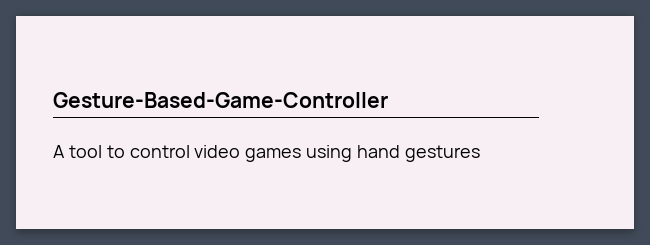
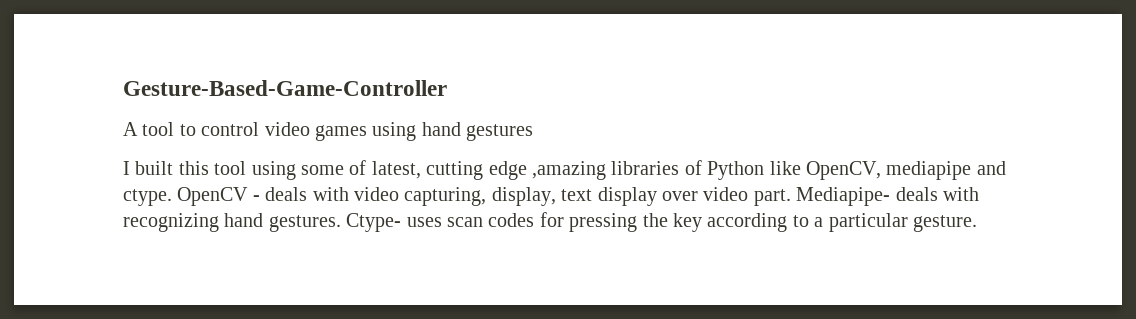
(480, 153) none -> [123,160,1006,180] [123,187,979,206] [123,212,977,232] // I built this tool using some of latest, cutting edge ,amazing libraries of Python like OpenCV, mediapipe and ctype. OpenCV - deals with video capturing, display, text display over video part. Mediapipe- deals with recognizing hand gestures. Ctype- uses scan codes for pressing the key according to a particular gesture.

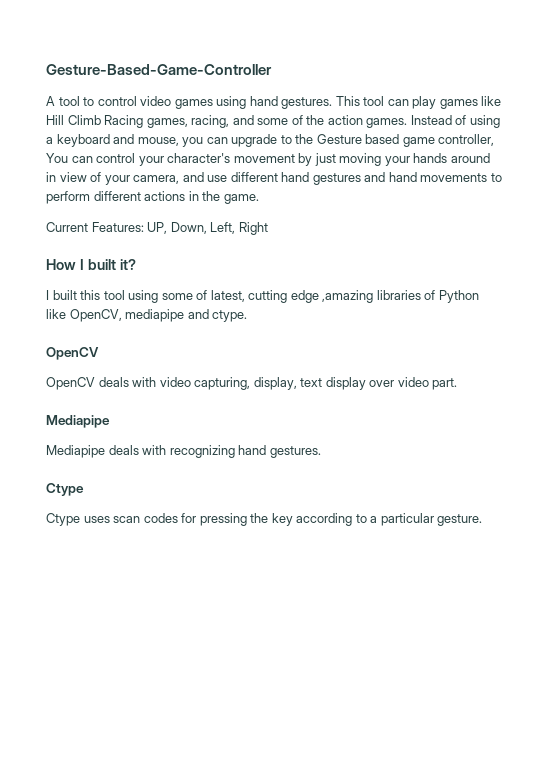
[466,124,534,141] gestures -> [281,96,502,109] [46,115,500,128] [46,134,495,147] [46,153,490,166] [46,172,502,185] [46,191,259,204] [46,222,268,235] [46,259,136,270] gestures. This tool can play games like Hill Climb Racing games, racing, and some of the action games. Instead of using a keyboard and mouse, you can upgrade to the Gesture based game controller, You can control your character's movement by just moving your hands around in view of your camera, and use different hand gestures and hand movements to perform different actions in the game. // Current Features: UP, Down, Left, Right // How I built it?
[177,187,260,206] OpenCV - -> [46,347,99,360] [46,377,95,390] // OpenCV // OpenCV
[796,187,891,206] Mediapipe- -> [46,415,110,428] [46,445,105,458] // Mediapipe // Mediapipe
[346,213,402,232] Ctype- -> [46,483,84,496] [46,513,80,526] // Ctype // Ctype

